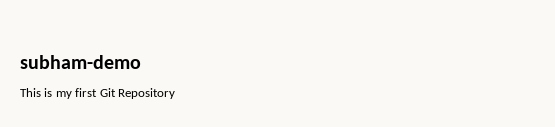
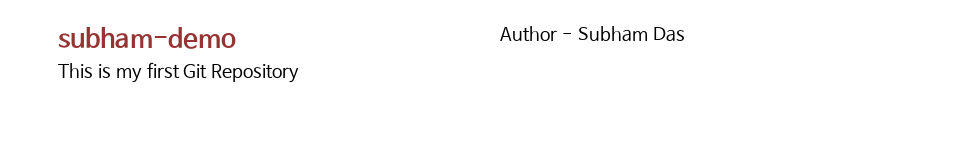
(175, 93) none -> [500,26,685,42] // Author - Subham Das

